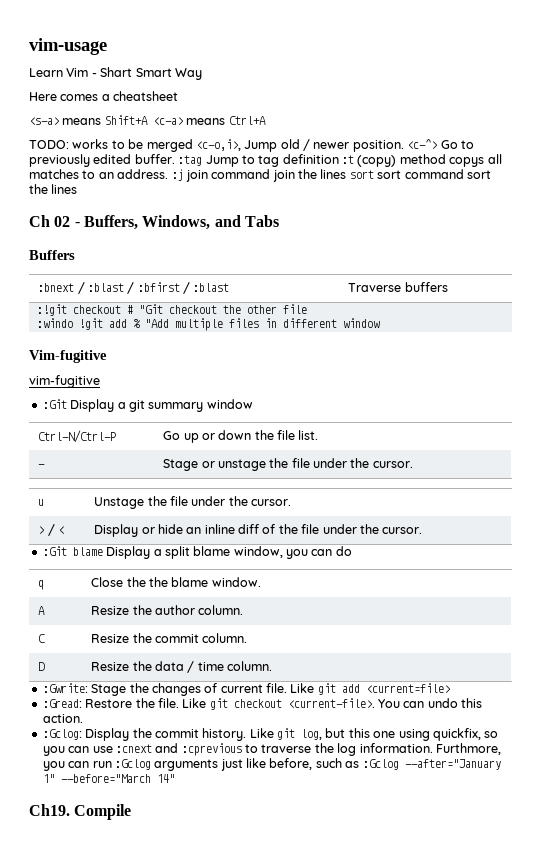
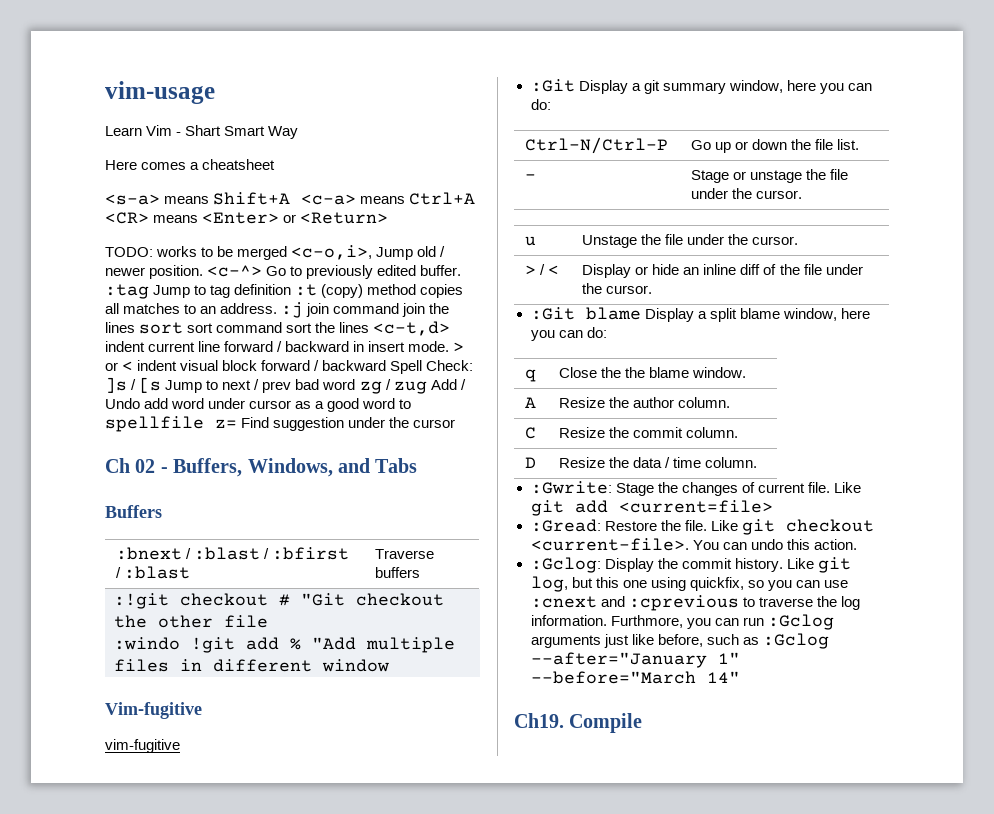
(266, 120) none -> [105,212,389,224] <CR> means <Enter> or <Return>
[449,157,485,167] copys -> [420,284,464,298] copies
(78, 189) none -> [373,321,451,336] [105,341,465,352] [105,360,474,374] [105,377,466,394] [105,398,412,412] [105,416,456,432] <c-t,d> indent current line forward / backward in insert mode. > or < indent visual block forward / backward Spell Check: ]s / [s Jump to next / prev bad word zg / zug Add / Undo add word under cursor as a good word to spellfile z= Find suggestion under the cursor
[206,399,253,409] window -> [728,80,872,94] [530,99,551,110] window, here you can do:
[286,546,352,559] you can do -> [840,308,870,319] [530,327,607,341] here you can do:

